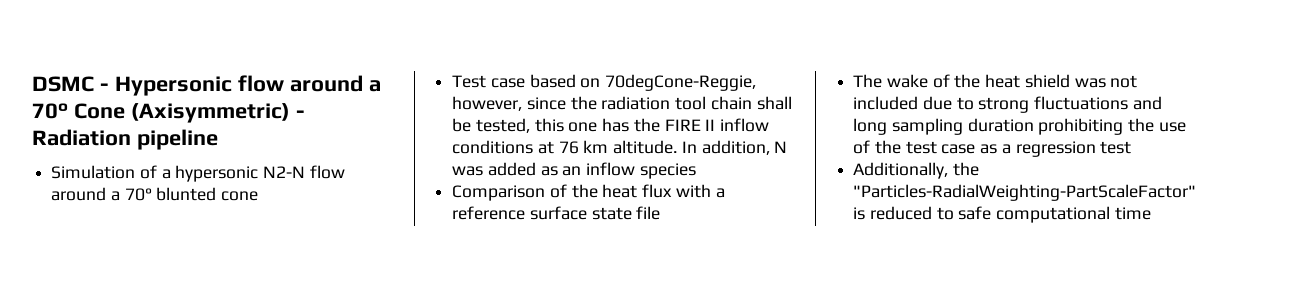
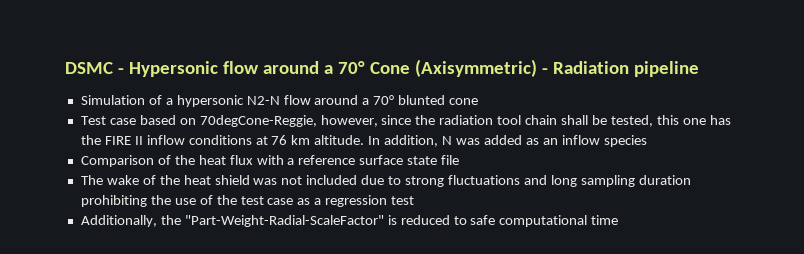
[853,184,1197,201] "Particles-RadialWeighting-PartScaleFactor" -> [184,215,384,227] "Part-Weight-Radial-ScaleFactor"

